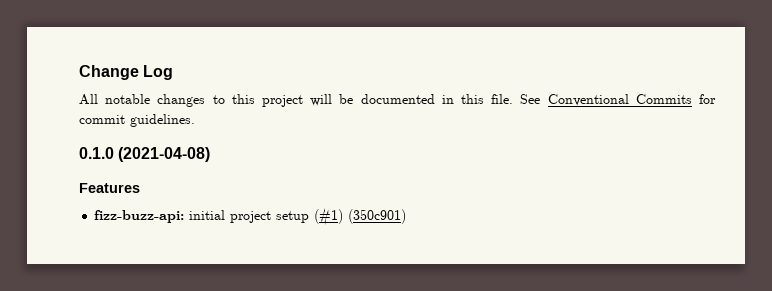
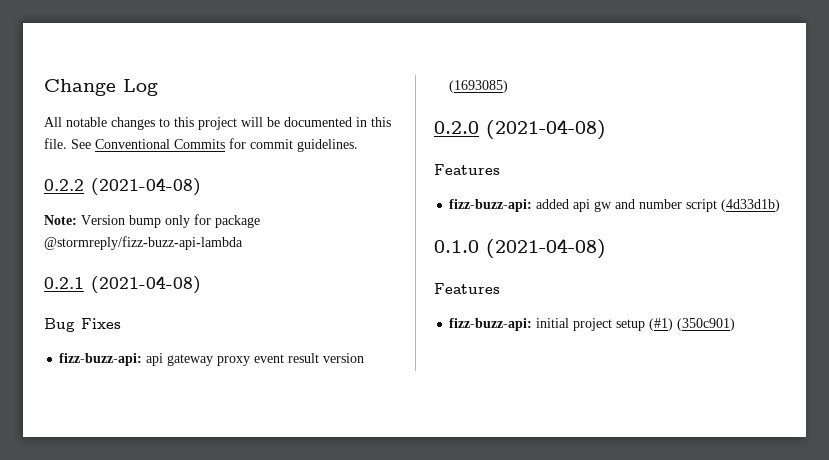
(195, 120) none -> [44,178,201,196] [44,214,260,228] [44,236,243,250] [44,276,201,294] [44,318,121,332] [59,353,365,366] [449,80,509,93] [434,119,606,140] [434,164,500,175] [449,199,781,212] // 0.2.2 (2021-04-08) // Note: Version bump only for package @stormreply/fizz-buzz-api-lambda // 0.2.1 (2021-04-08) // Bug Fixes // fizz-buzz-api: api gateway proxy event result version (1693085) // 0.2.0 (2021-04-08) // Features // fizz-buzz-api: added api gw and number script (4d33d1b)

